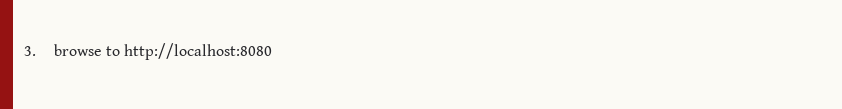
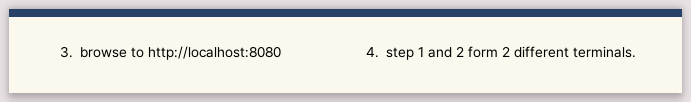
(273, 51) none -> [366,46,636,60] // 4. step 1 and 2 form 2 different terminals.

